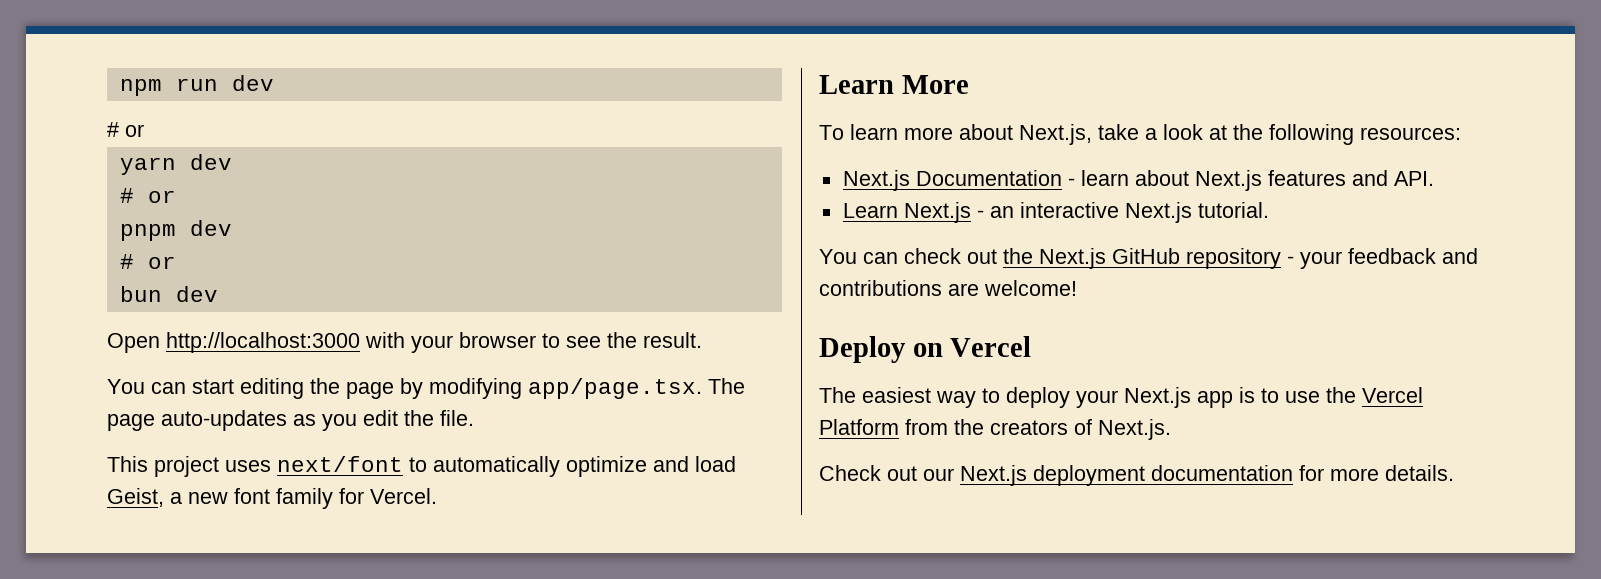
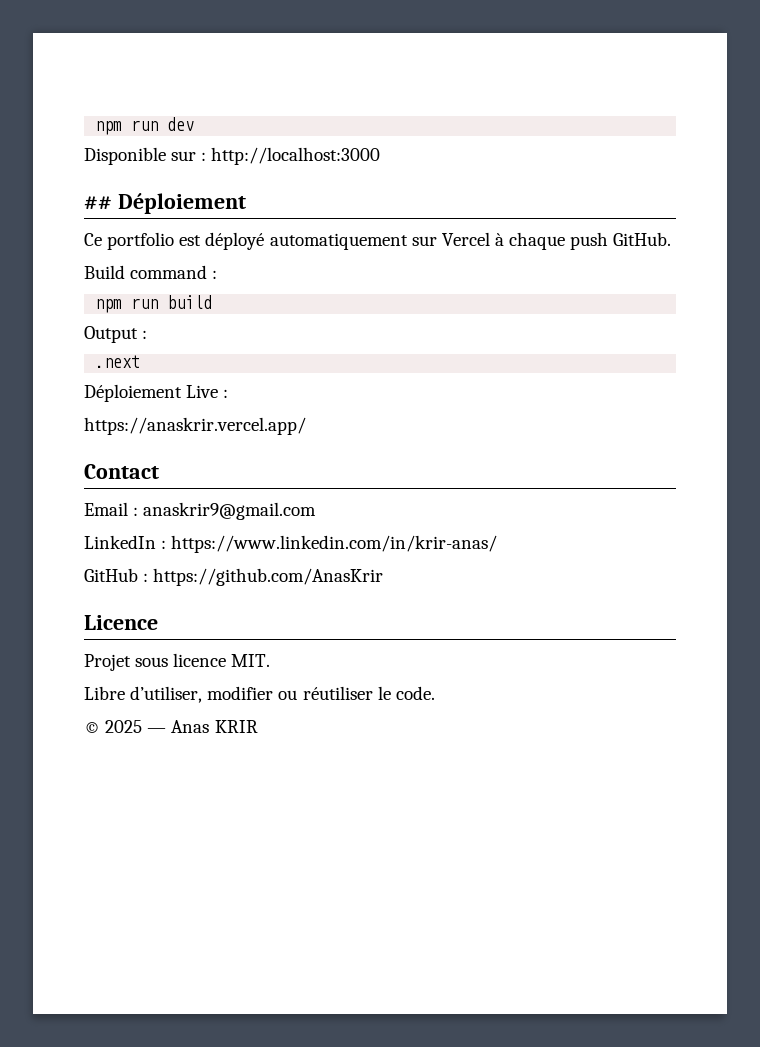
[107,122,144,137] [119,154,232,175] [119,188,176,203] [119,220,232,241] [119,254,176,269] [119,286,218,302] [107,332,702,353] [107,378,745,399] [107,410,474,431] [107,456,736,477] [107,488,437,509] [819,75,969,94] [819,124,1461,145] [842,170,1434,191] [842,202,1269,223] [819,248,1478,269] [819,280,1077,296] [819,336,1032,363] [819,387,1423,408] [819,419,1171,440] [819,465,1454,486] # or // yarn dev // # or // pnpm dev // # or // bun dev // Open http://localhost:3000 with your browser to see the result. // You can start editing the page by modifying app/page.tsx. The page auto-updates as you edit the file. // This project uses next/font to automatically optimize and load Geist, a new font family for Vercel. // Learn More // To learn more about Next.js, take a look at the following resources: // Next.js Documentation - learn about Next.js features and API. // Learn Next.js - an interactive Next.js tutorial. // You can check out the Next.js GitHub repository - your feedback and contributions are welcome! // Deploy on Vercel // The easiest way to deploy your Next.js app is to use the Vercel Platform from the creators of Next.js. // Check out our Next.js deployment documentation for more details. -> [84,147,381,165] [84,193,246,214] [84,232,672,250] [84,265,218,279] [95,295,213,313] [84,326,148,343] [95,355,141,368] [84,384,229,402] [84,417,306,435] [84,464,159,479] [84,502,317,520] [84,535,498,553] [84,568,384,586] [84,615,158,630] [84,653,271,671] [84,686,435,703] [84,720,258,733] Disponible sur : http://localhost:3000 // ## Déploiement // Ce portfolio est déployé automatiquement sur Vercel à chaque push GitHub. // Build command : // npm run build // Output : // .next // Déploiement Live : // https://anaskrir.vercel.app/ // Contact // Email : anaskrir9@gmail.com // LinkedIn : https://www.linkedin.com/in/krir-anas/ // GitHub : https://github.com/AnasKrir // Licence // Projet sous licence MIT. // Libre d’utiliser, modifier ou réutiliser le code. // © 2025 — Anas KRIR

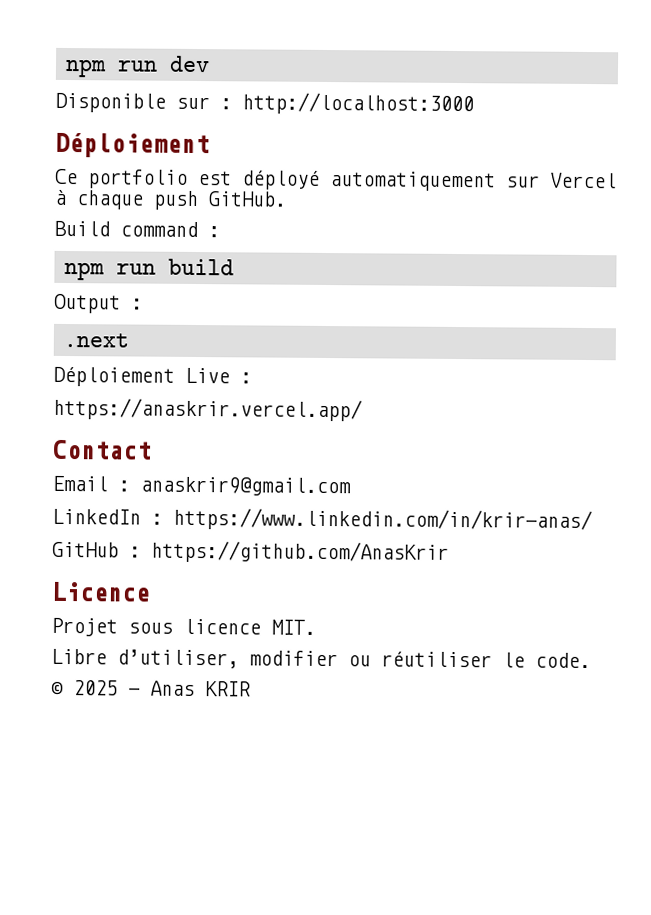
[84,196,112,210] ## -> (474, 104) none

